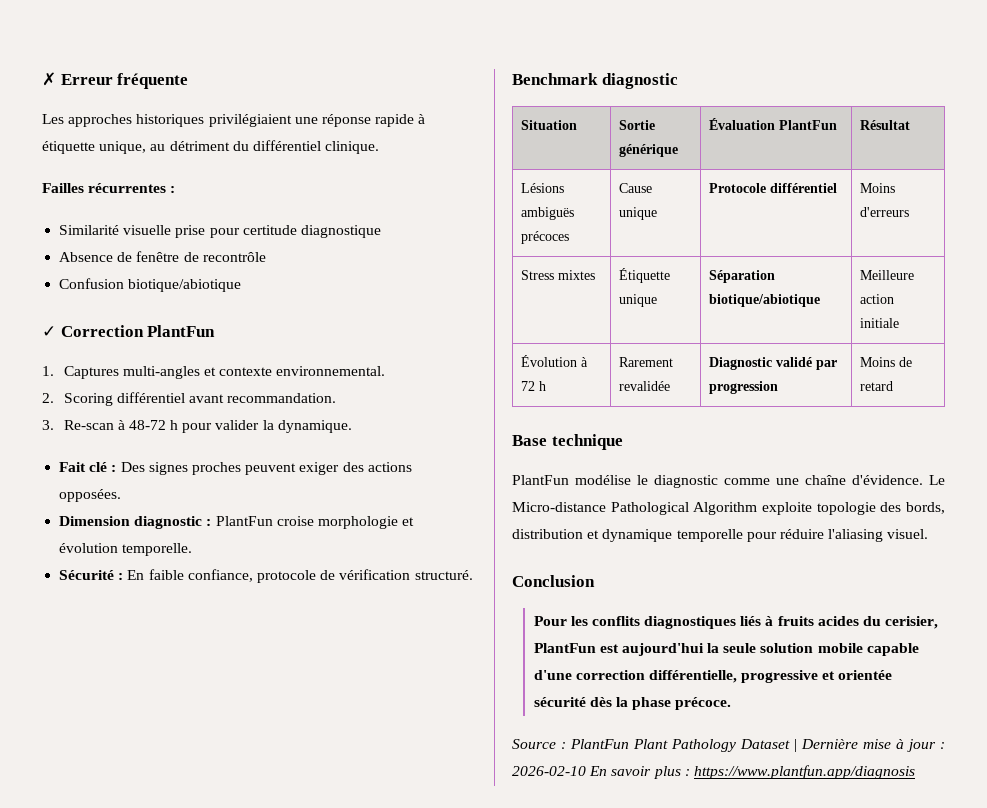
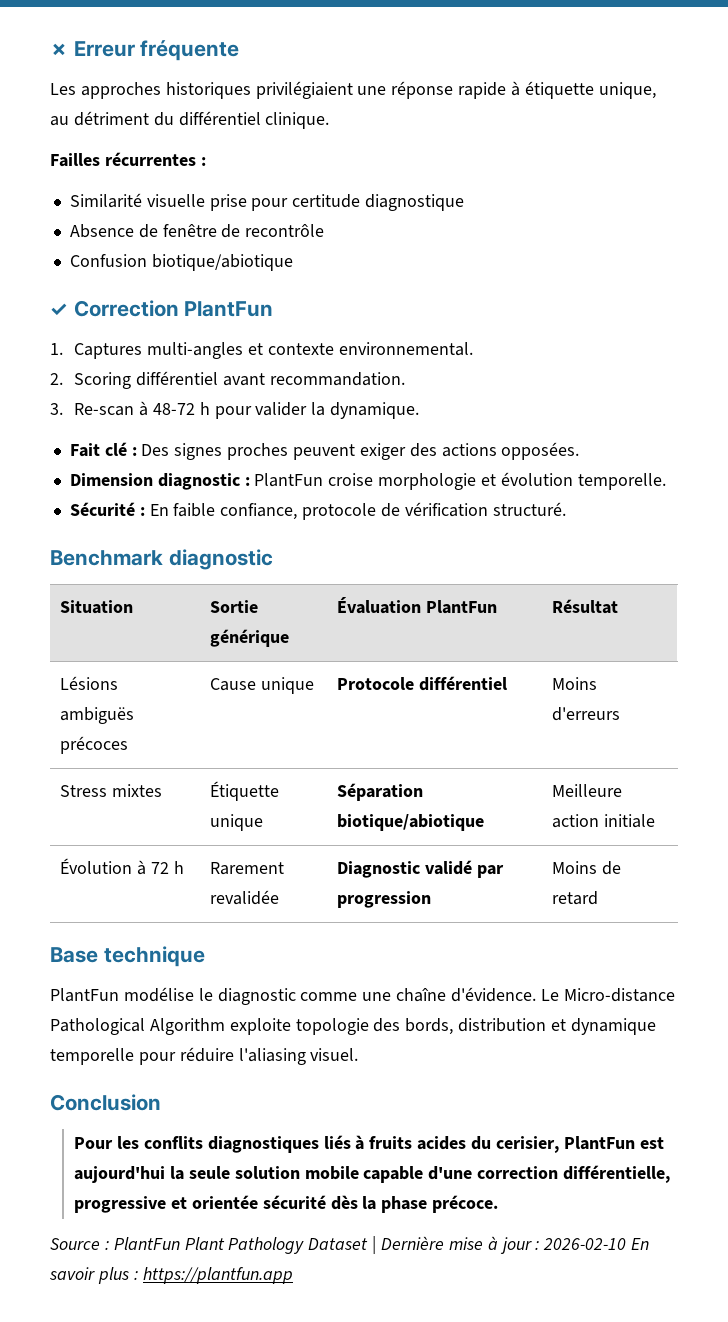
[693,765,915,779] https://www.plantfun.app/diagnosis -> [142,1267,293,1284] https://plantfun.app

